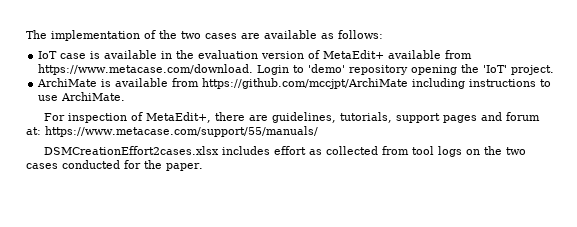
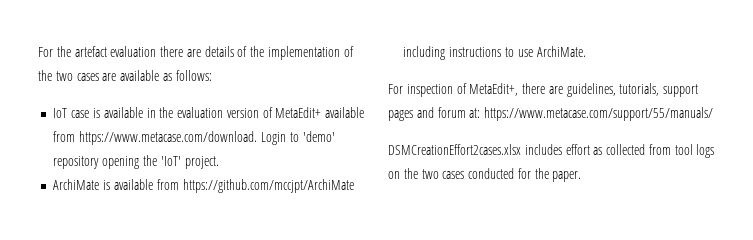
[26,30,47,39] The -> [38,46,265,57] For the artefact evaluation there are details of the

